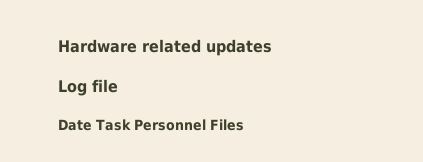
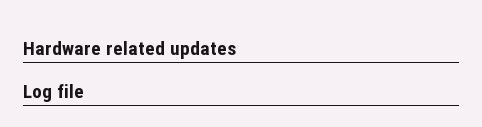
[58,119,244,131] // Date Task Personnel Files -> (85, 91) none

